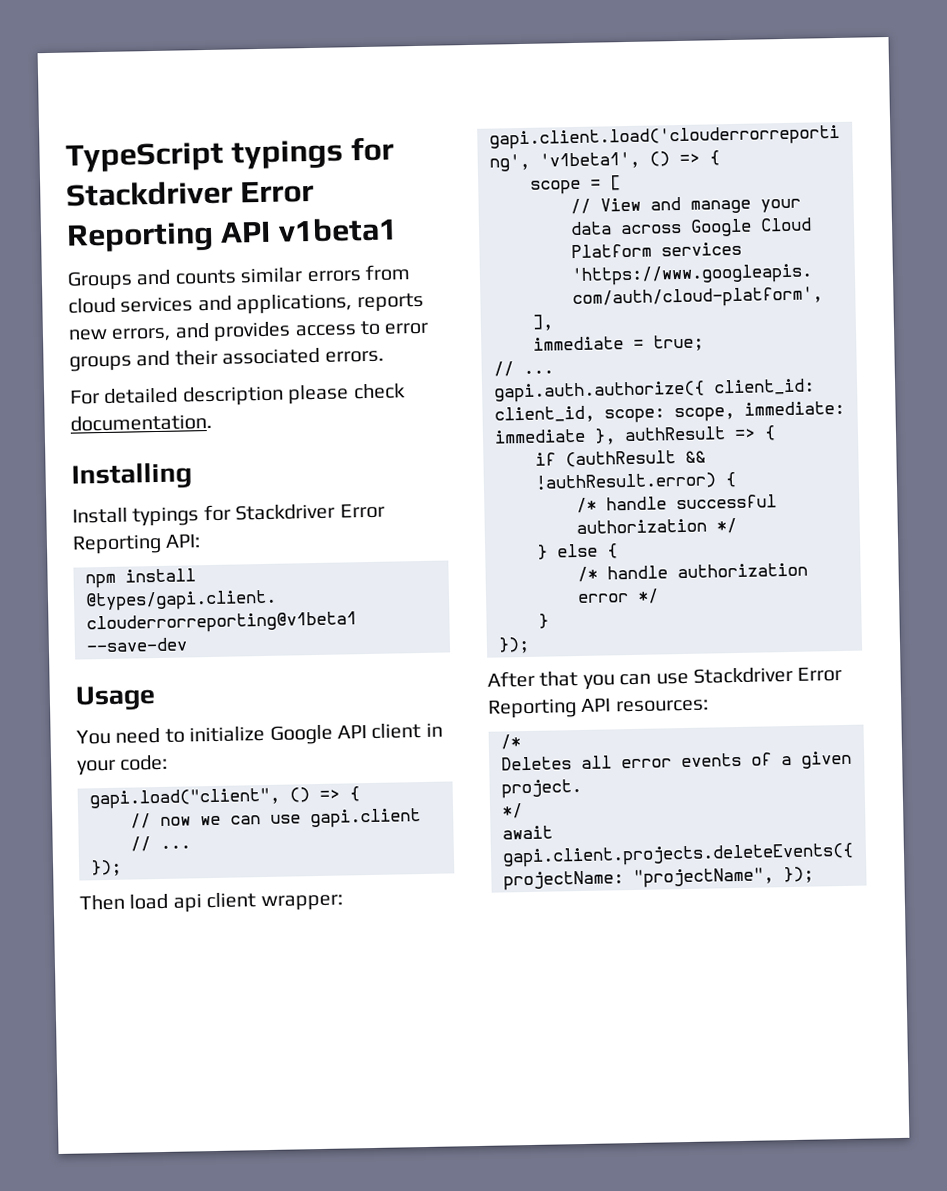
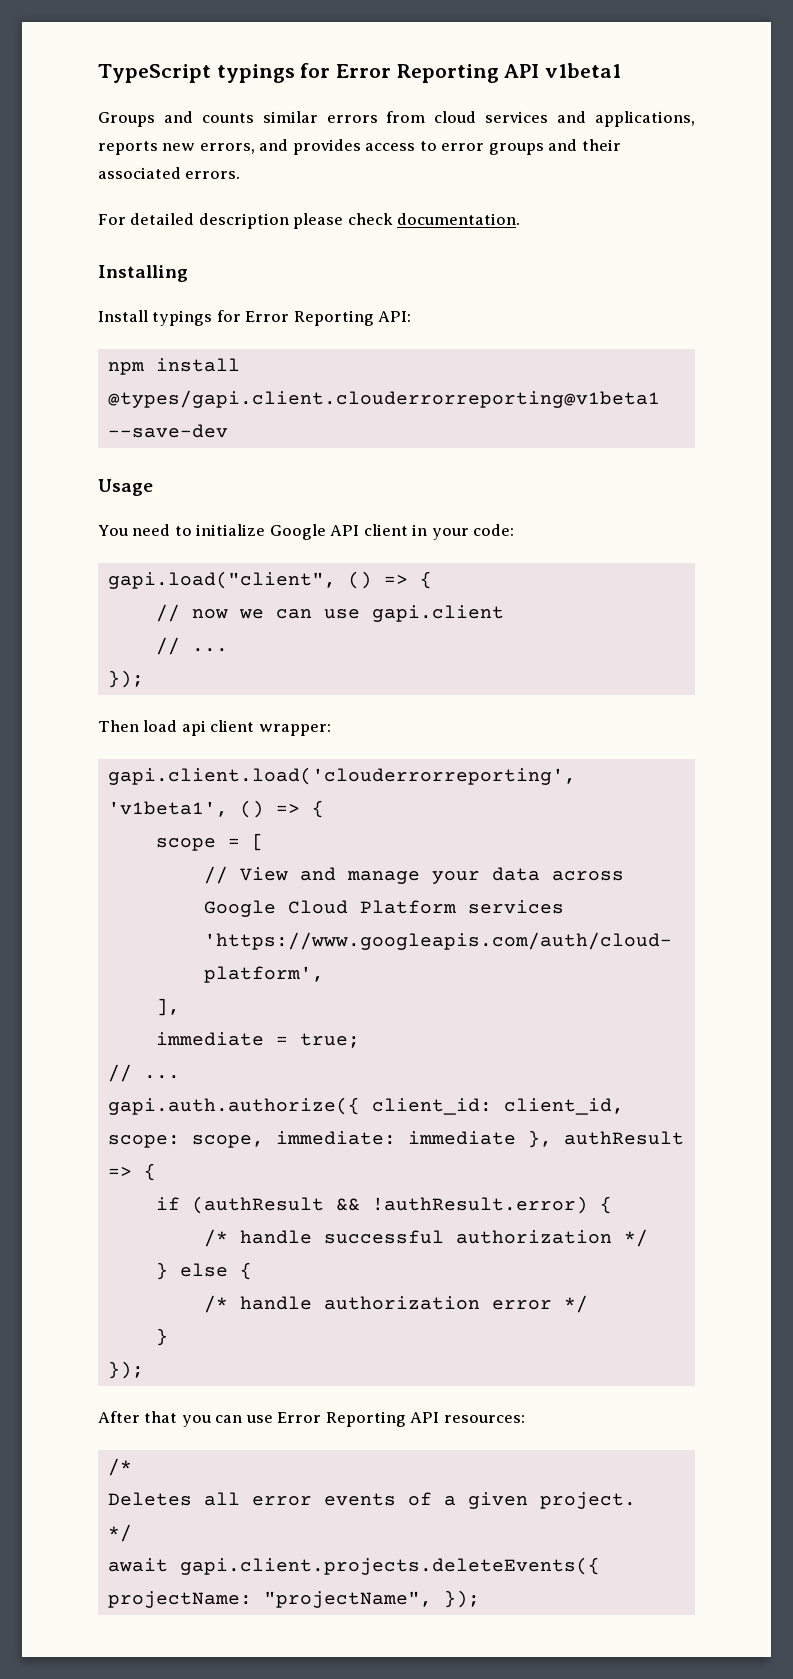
[66,180,233,207] Stackdriver -> (331, 70) none
[235,503,336,521] Stackdriver -> (241, 316) none
[693,666,793,684] Stackdriver -> (273, 1419) none

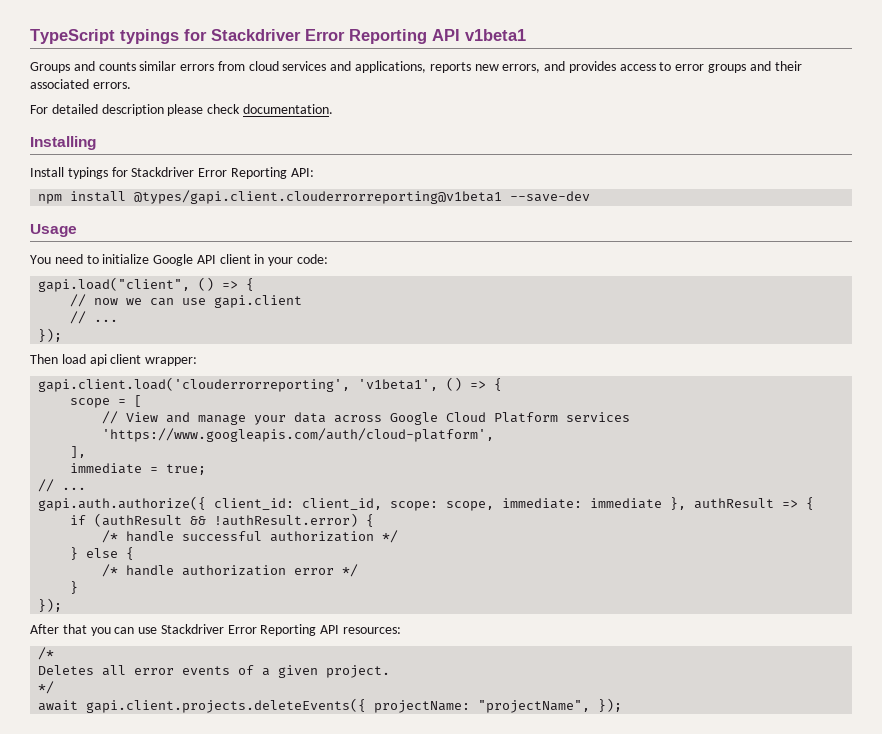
(331, 70) none -> [211,29,301,41] Stackdriver
(241, 316) none -> [131,167,195,177] Stackdriver
(273, 1419) none -> [160,624,224,634] Stackdriver

